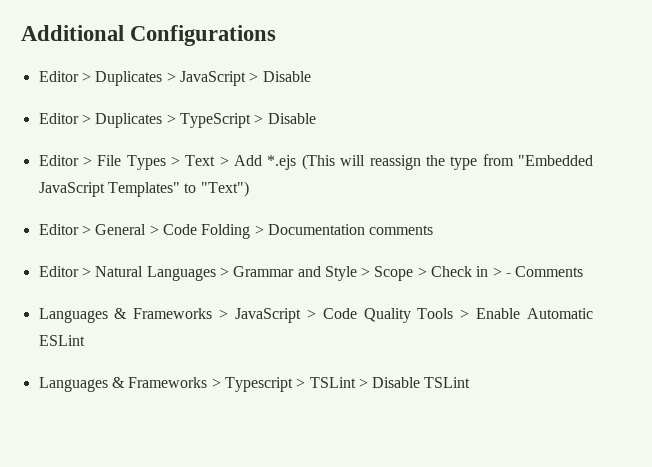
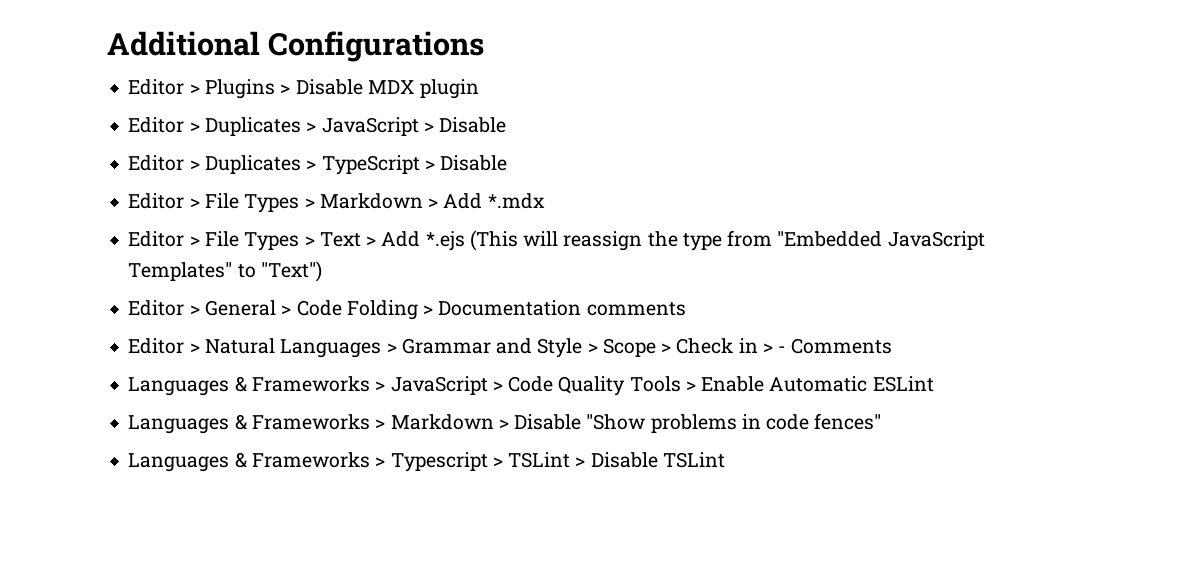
(277, 35) none -> [128,79,480,99] // Editor > Plugins > Disable MDX plugin
(316, 118) none -> [128,193,545,213] // Editor > File Types > Markdown > Add *.mdx
(85, 340) none -> [128,413,882,434] // Languages & Frameworks > Markdown > Disable "Show problems in code fences"

